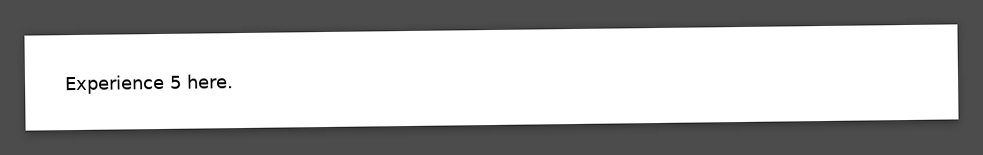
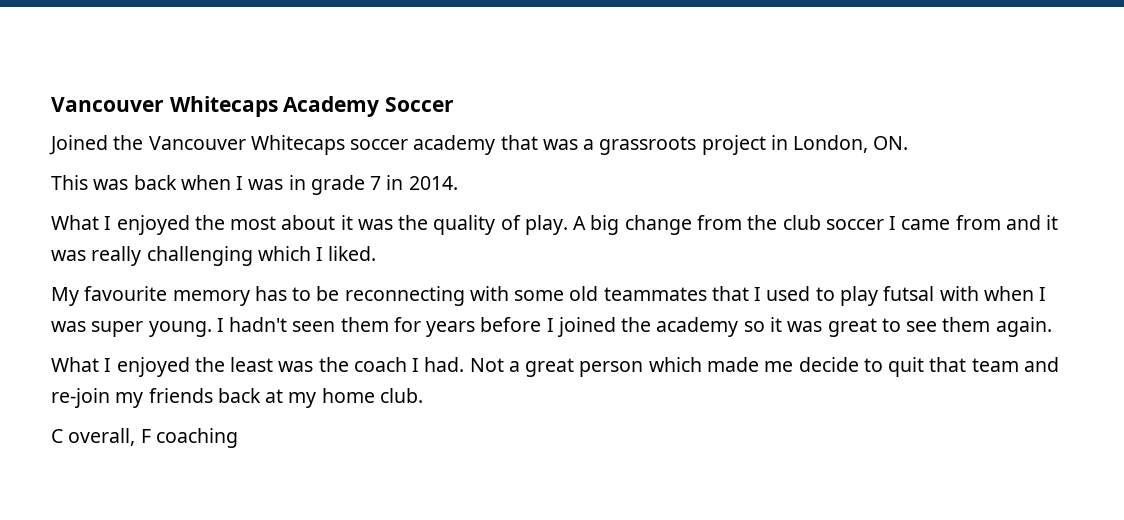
[64,74,234,95] Experience 5 here. -> [51,96,455,117] [49,135,909,155] [51,175,458,195] [51,215,1059,235] [51,246,377,266] [51,286,1047,306] [51,317,1052,337] [51,357,1059,377] [51,388,423,408] [51,428,238,448] Vancouver Whitecaps Academy Soccer // Joined the Vancouver Whitecaps soccer academy that was a grassroots project in London, ON. // This was back when I was in grade 7 in 2014. // What I enjoyed the most about it was the quality of play. A big change from the club soccer I came from and it was really challenging which I liked. // My favourite memory has to be reconnecting with some old teammates that I used to play futsal with when I was super young. I hadn't seen them for years before I joined the academy so it was great to see them again. // What I enjoyed the least was the coach I had. Not a great person which made me decide to quit that team and re-join my friends back at my home club. // C overall, F coaching

